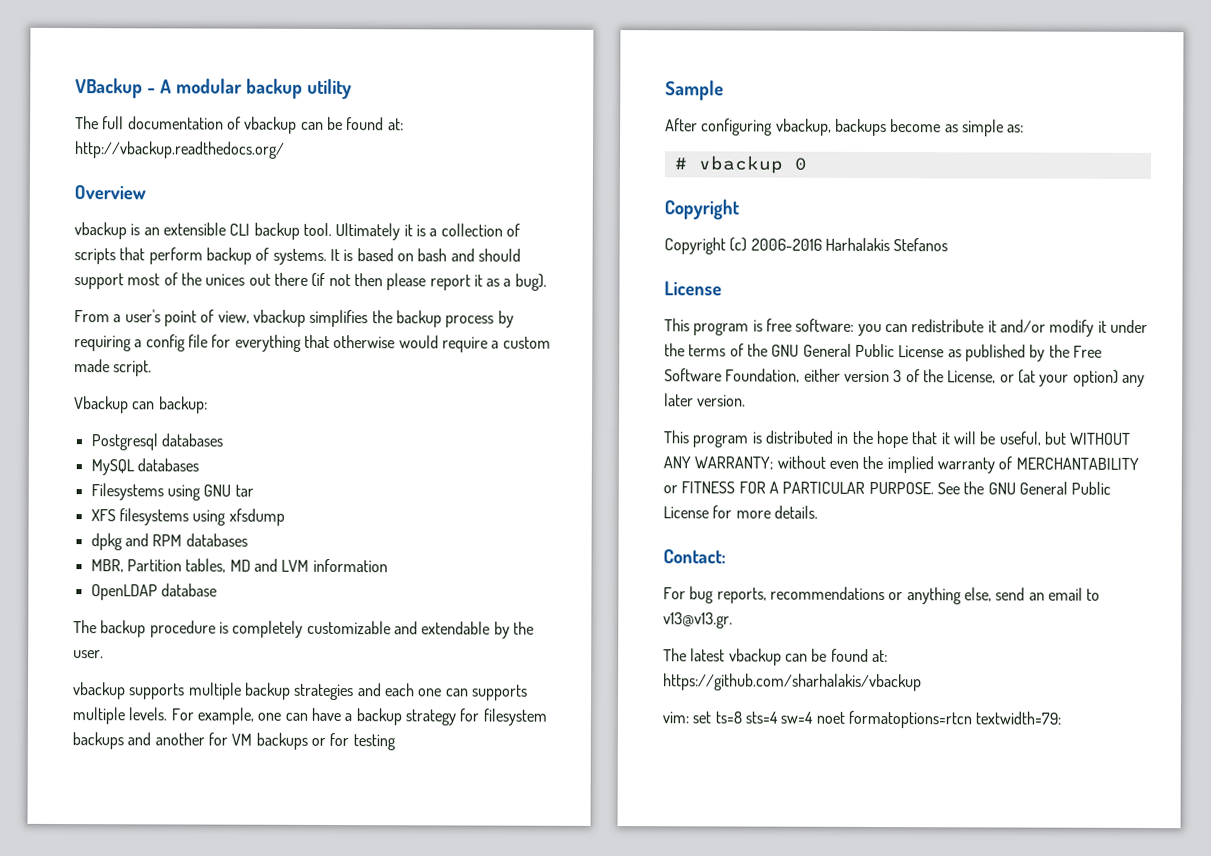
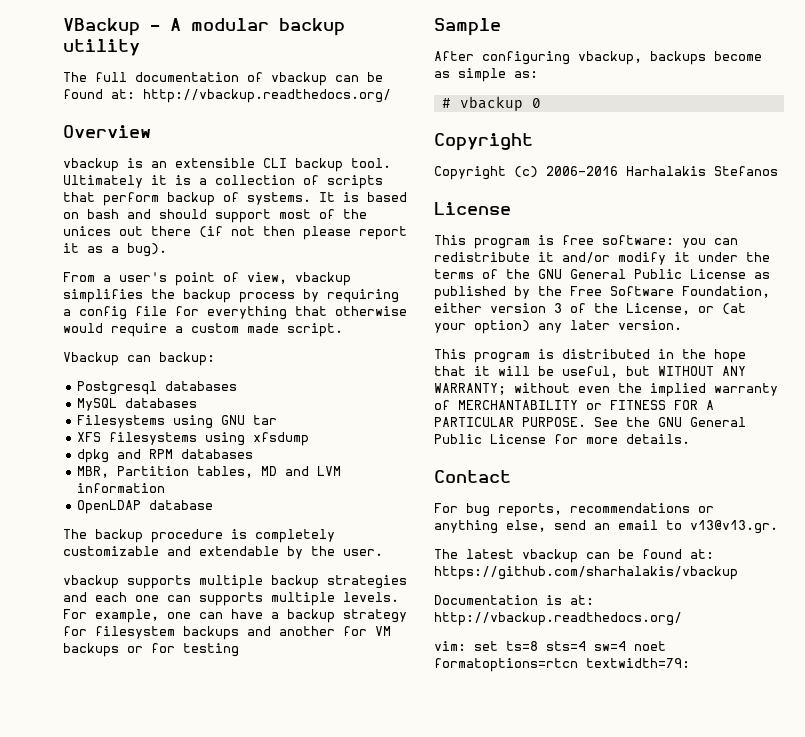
[663,549,726,564] Contact: -> [434,470,511,483] Contact
(922, 682) none -> [434,595,594,605] [434,612,682,626] // Documentation is at: http://vbackup.readthedocs.org/

